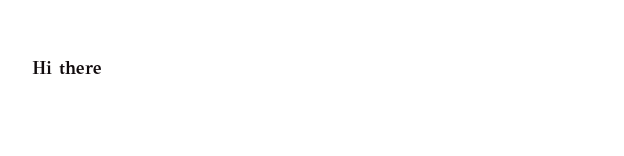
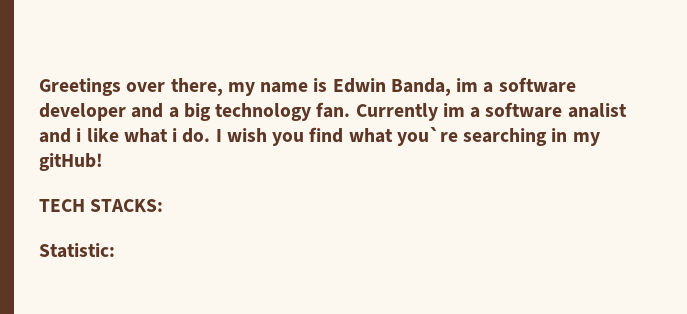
[32,61,102,75] Hi there -> [39,77,576,96] [39,102,627,121] [39,127,600,146] [39,153,103,171] [39,199,164,212] [39,243,115,258] Greetings over there, my name is Edwin Banda, im a software developer and a big technology fan. Currently im a software analist and i like what i do. I wish you find what you`re searching in my gitHub! // TECH STACKS: // Statistic:

